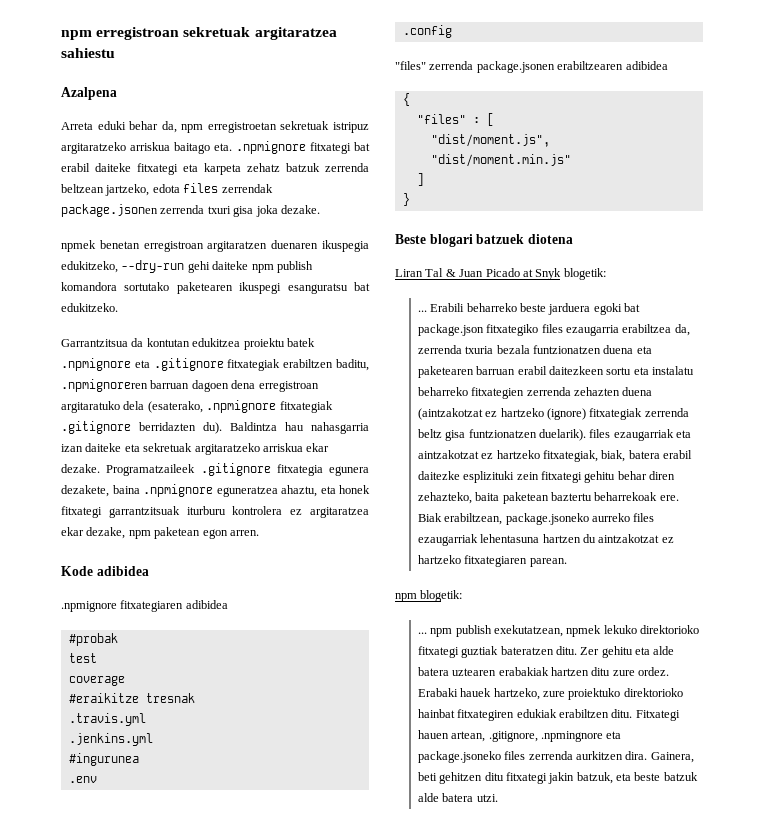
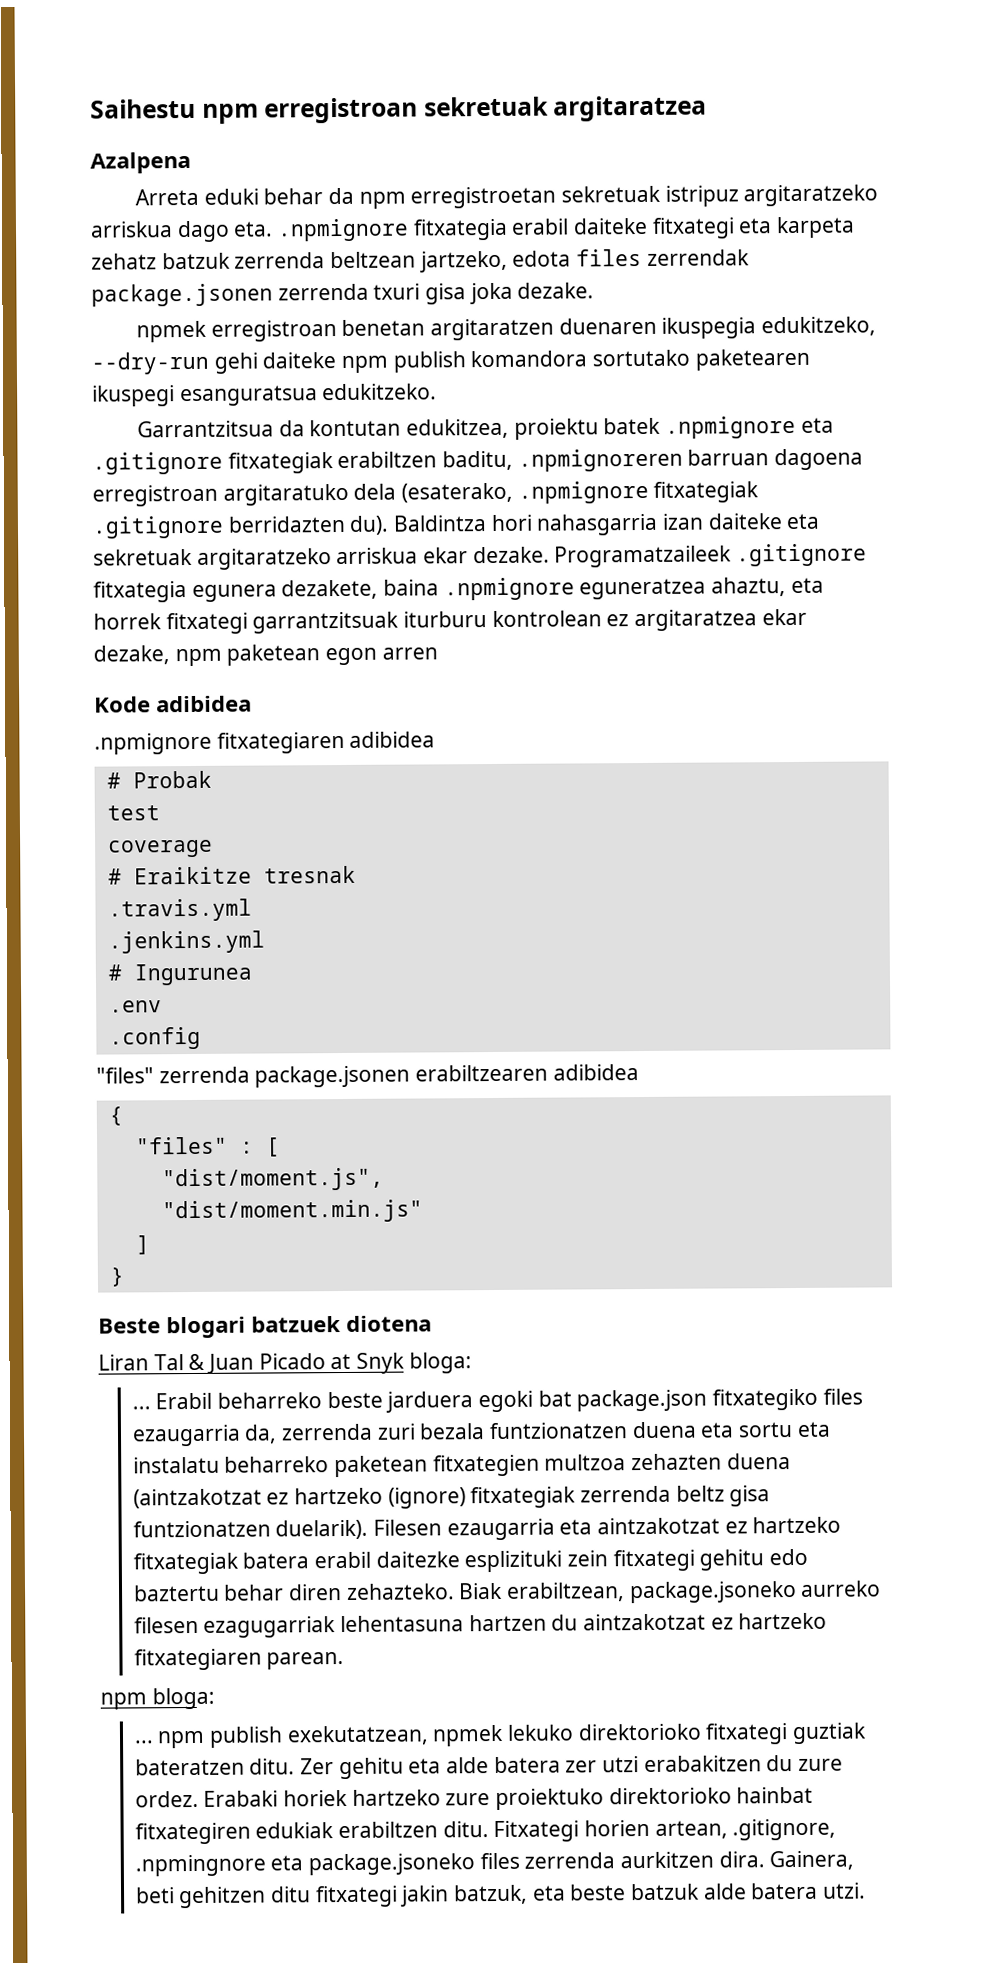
(61, 35) none -> [90,98,196,119] Saihestu
[61,48,115,58] sahiestu -> (708, 108) none
[161,121,177,133] da, -> [327,187,354,205] da
[174,142,210,154] baitago -> [176,220,230,243] dago
[310,142,370,154] fitxategi bat -> [412,218,508,241] fitxategia
[99,240,204,252] benetan erregistroan -> [210,319,426,342] erregistroan benetan
[287,282,370,294] esanguratsu bat -> [179,385,318,407] esanguratsua
[192,338,241,347] edukitzea -> [405,418,509,439] edukitzea,
[191,380,256,392] dagoen dena -> [774,448,864,471] dagoena
[285,422,304,431] hau -> [490,514,533,532] hori
[339,485,370,494] honek -> [93,613,162,630] horrek
[232,506,283,515] kontrolera -> [491,610,602,628] kontrolean
[229,530,259,536] arren. -> [381,647,438,660] arren
[68,633,118,646] #probak -> [106,770,212,789] # Probak
[68,693,139,703] #eraikitze -> [107,866,252,885] # Eraikitze
[68,753,139,766] #ingurunea -> [107,963,253,986] # Ingurunea
[563,268,606,280] [417,303,465,312] blogetik: // ... Erabili -> [408,1352,472,1374] [131,1392,213,1410] bloga: // ... Erabil
[622,324,672,333] erabiltzea -> (241, 1435) none
[465,346,494,354] txuria -> [376,1423,416,1440] zuri
[417,366,604,378] paketearen barruan erabil daitezkeen -> (735, 1430) none
[471,387,571,399] fitxategien zerrenda -> [333,1454,627,1478] paketean fitxategien multzoa
[589,429,674,441] files ezaugarriak -> [372,1518,555,1541] Filesen ezaugarria
[542,450,626,462] fitxategiak, biak, -> [132,1552,239,1575] fitxategiak
[617,471,676,480] [417,492,679,504] behar diren zehazteko, baita paketean baztertu beharrekoak ere. -> [769,1548,809,1566] [132,1583,455,1602] edo baztertu behar diren zehazteko.
[633,513,655,522] [417,534,478,546] files ezaugarriak -> [133,1616,337,1638] filesen ezagugarriak
[420,590,463,602] blogetik: -> [151,1687,215,1710] bloga:
[452,667,611,676] uztearen erabakiak hartzen ditu -> [565,1755,794,1773] zer utzi erabakitzen du
[460,688,540,700] hauek hartzeko, -> [282,1789,441,1807] horiek hartzeko
[417,730,449,739] hauen -> [583,1819,650,1837] horien

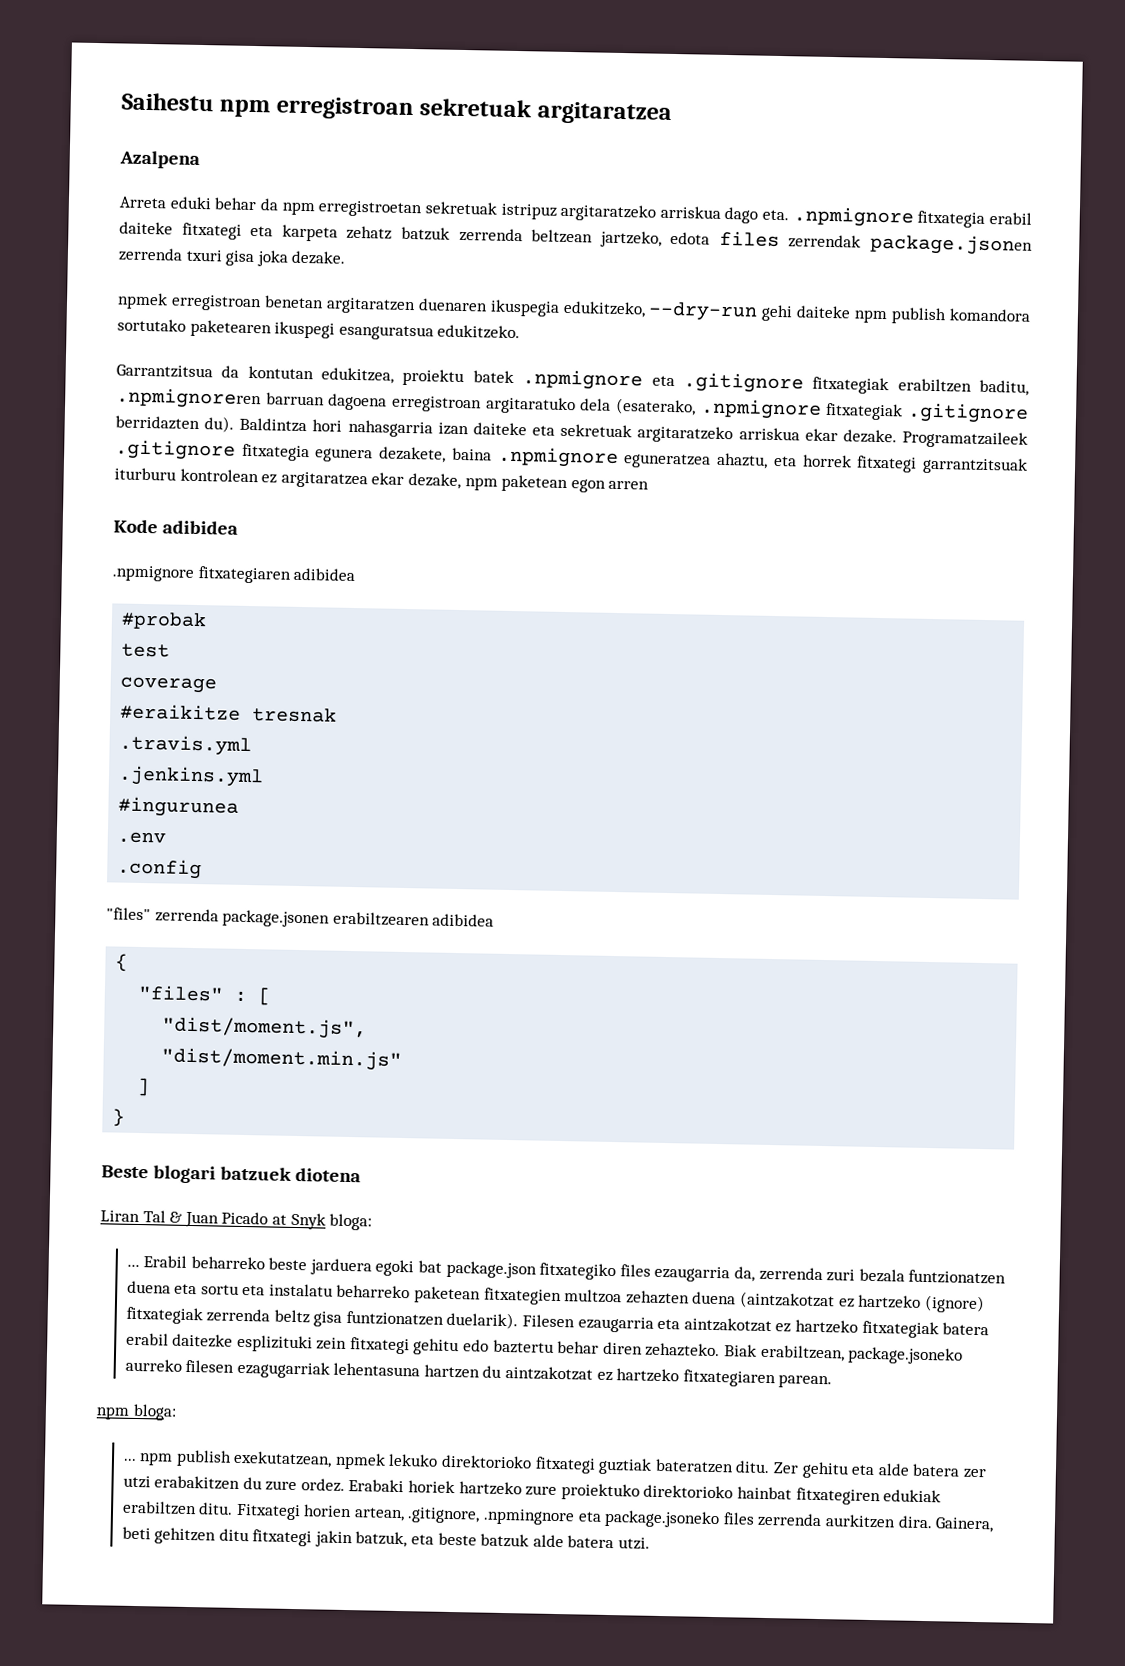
[106,770,212,789] # Probak -> [121,611,208,631] #probak
[107,866,252,885] # Eraikitze -> [120,703,242,721] #eraikitze
[107,963,253,986] # Ingurunea -> [118,796,240,818] #ingurunea

